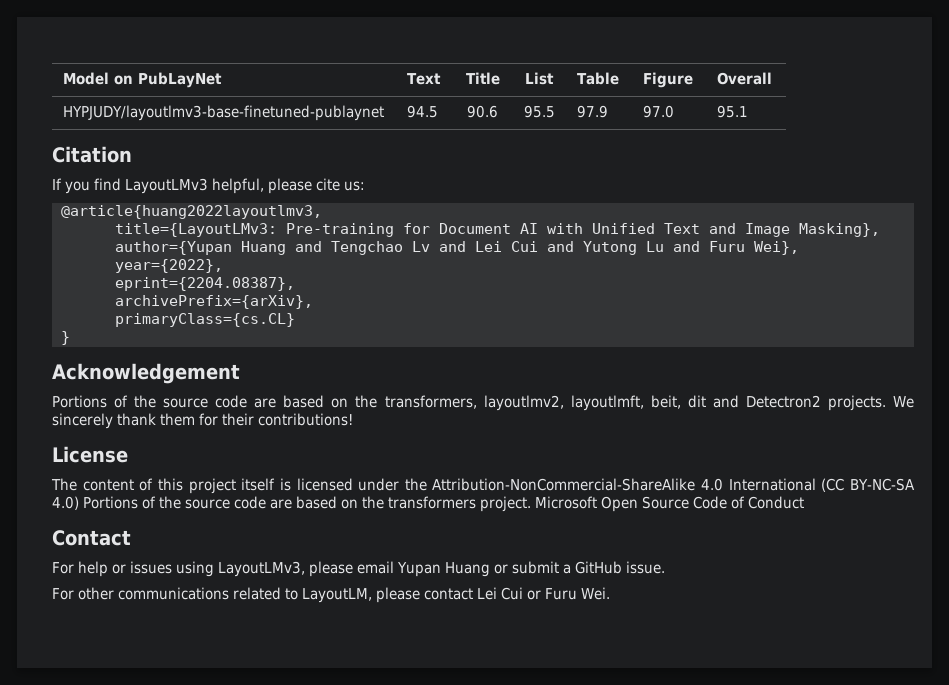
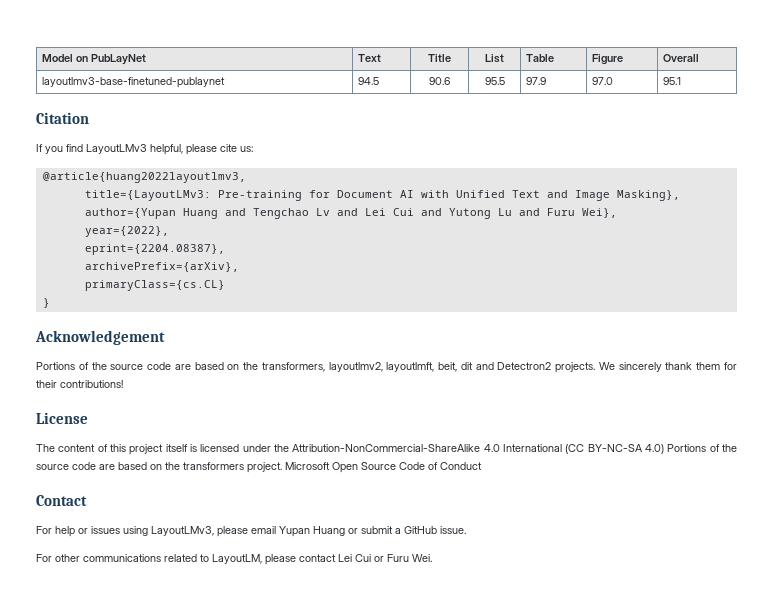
[63,105,385,121] HYPJUDY/layoutlmv3-base-finetuned-publaynet -> [41,77,225,88] layoutlmv3-base-finetuned-publaynet

